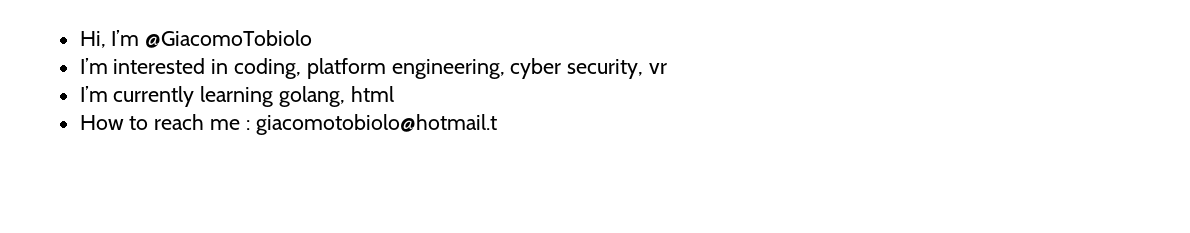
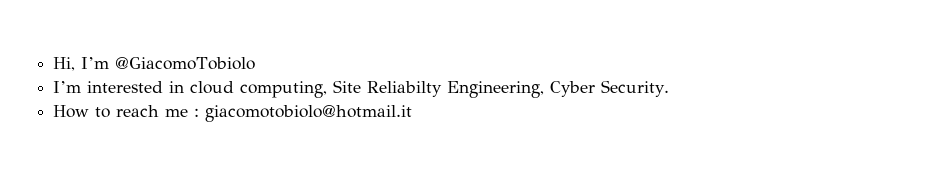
[234,58,668,79] [79,86,394,107] coding, platform engineering, cyber security, vr // I’m currently learning golang, html -> [190,80,670,98] cloud computing, Site Reliabilty Engineering, Cyber Security.
[255,114,497,135] giacomotobiolo@hotmail.t -> [205,105,413,122] giacomotobiolo@hotmail.it

